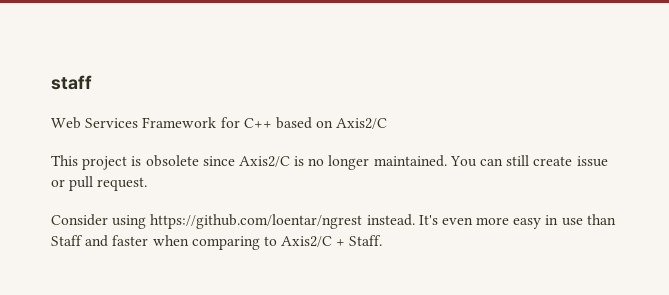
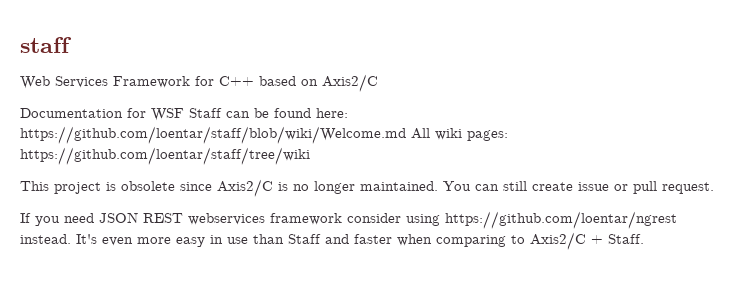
(388, 123) none -> [20,108,348,121] [20,126,508,144] [20,147,310,165] // Documentation for WSF Staff can be found here: https://github.com/loentar/staff/blob/wiki/Welcome.md All wiki pages: https://github.com/loentar/staff/tree/wiki
[51,214,108,226] Consider -> [20,212,401,226] If you need JSON REST webservices framework consider

